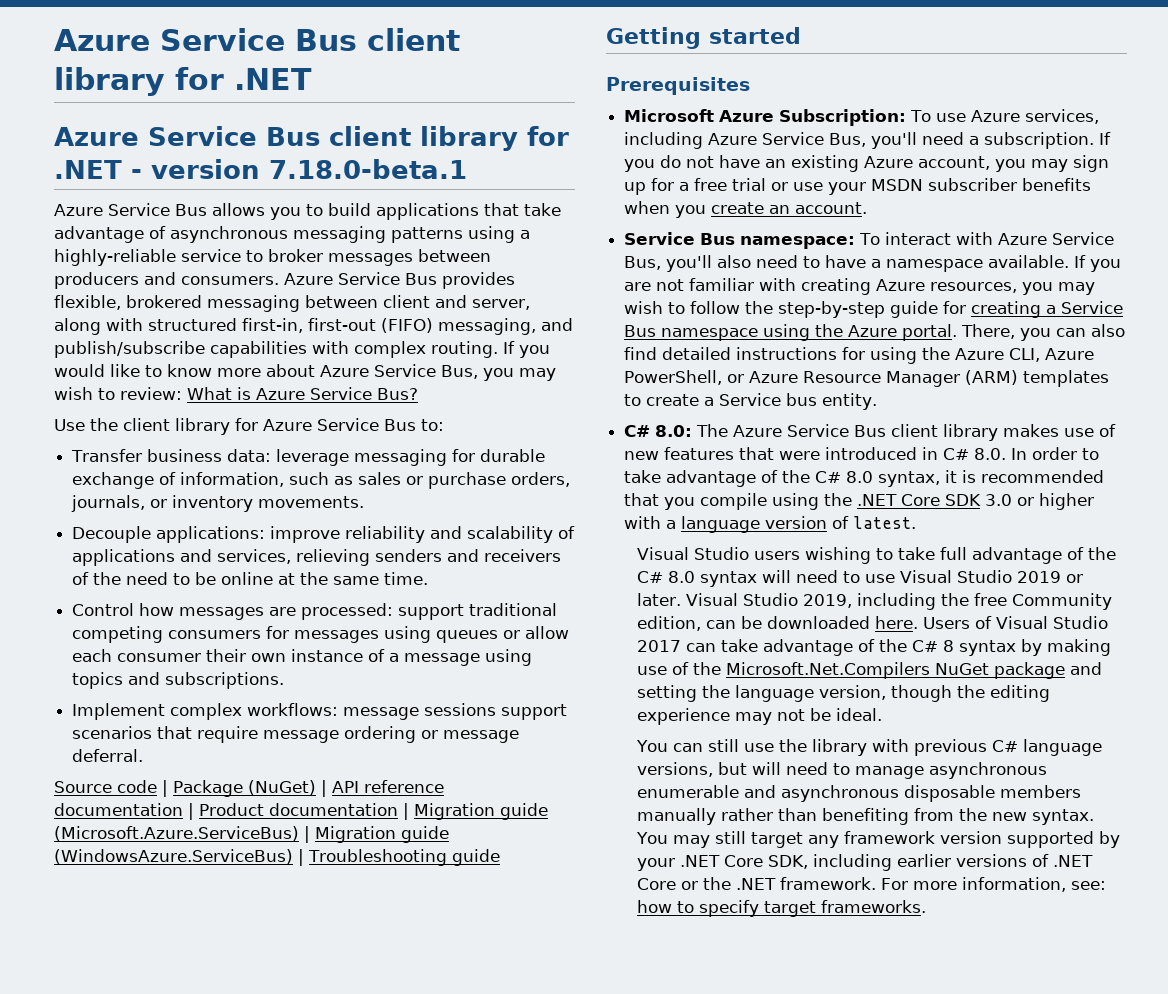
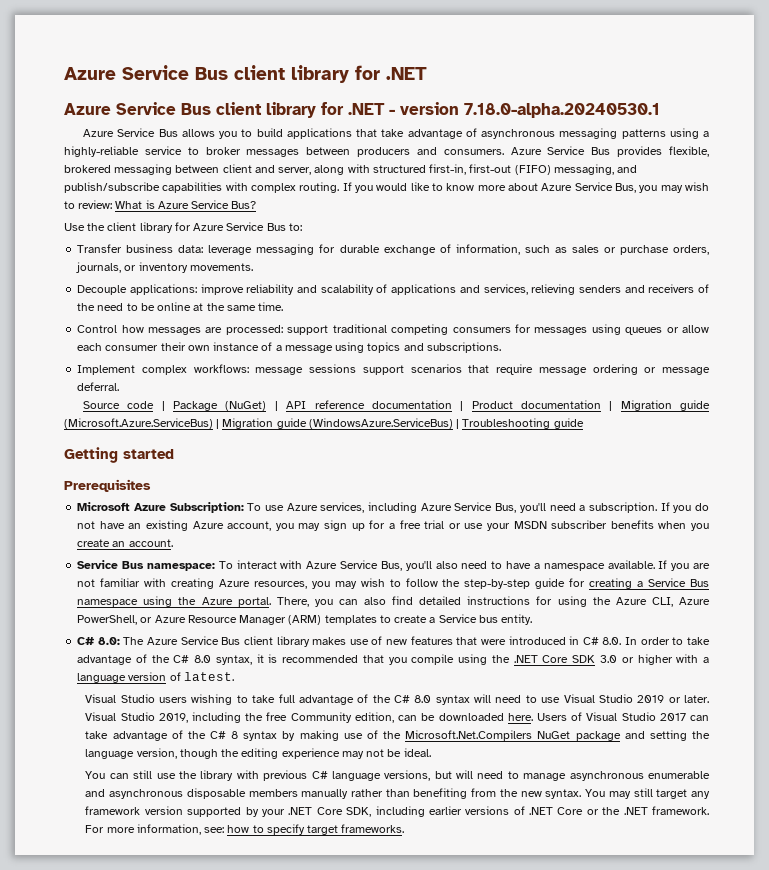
[269,159,467,179] 7.18.0-beta.1 -> [464,103,660,118] 7.18.0-alpha.20240530.1

